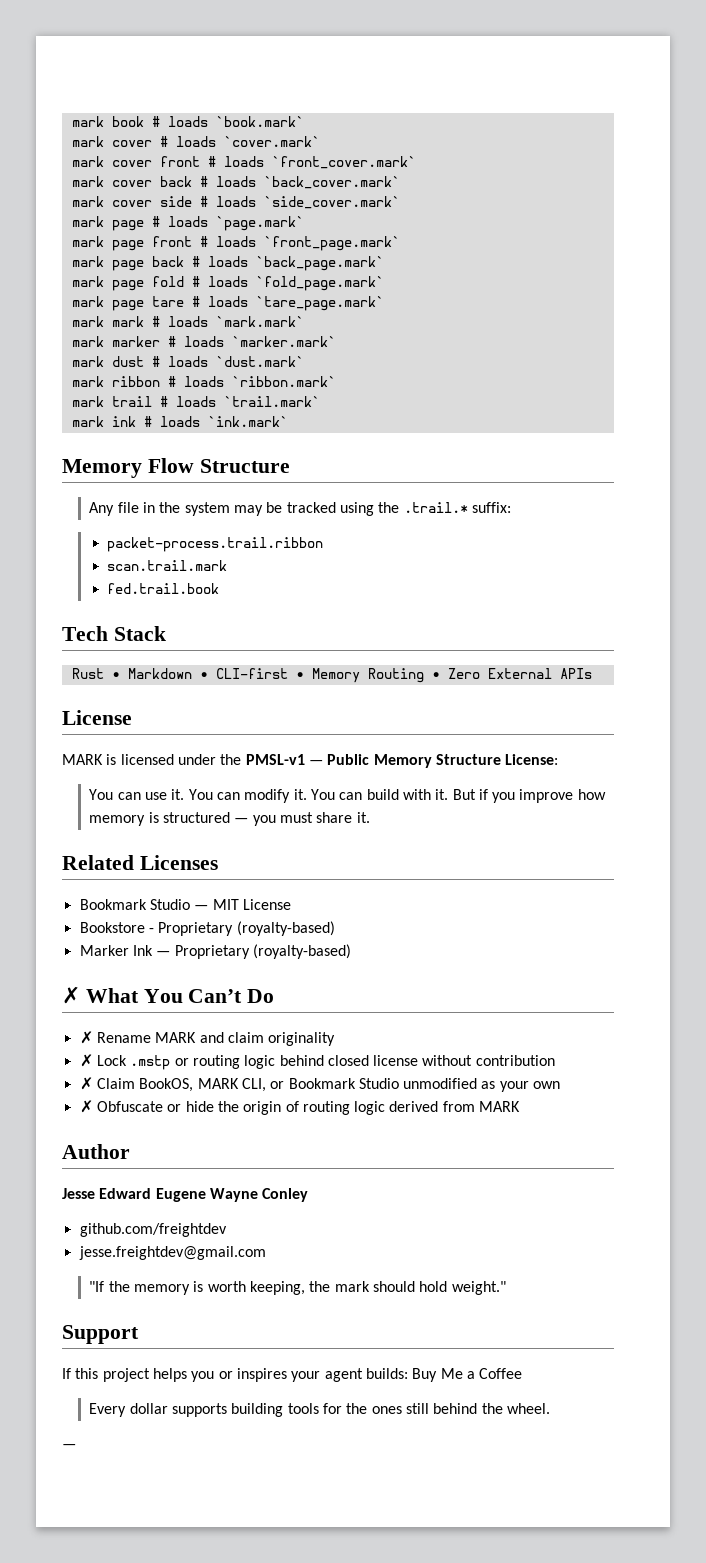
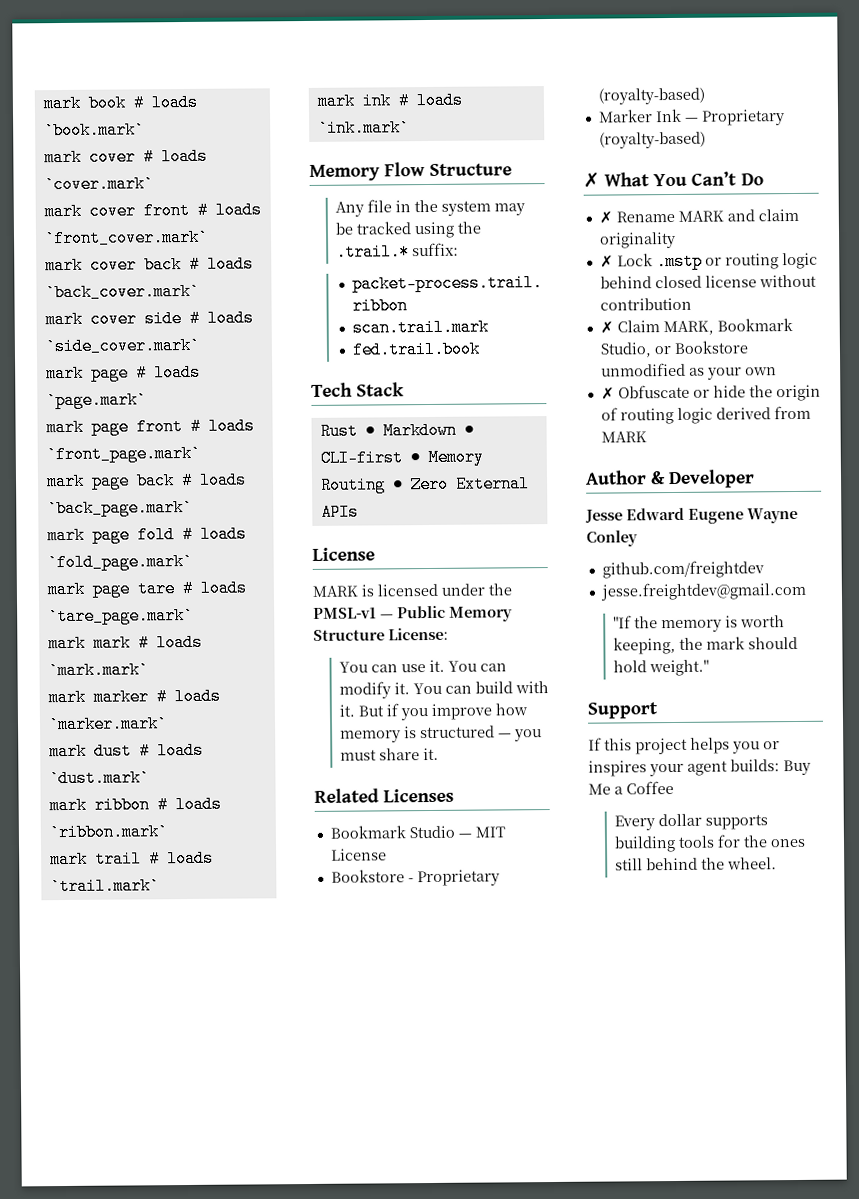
[139,1078,399,1092] BookOS, MARK CLI, or Bookmark Studio -> [662,318,793,336] [599,340,748,358] MARK, Bookmark Studio, or Bookstore
(130, 1151) none -> [650,469,756,489] & Developer
[62,1444,76,1449] // — -> (777, 863) none

